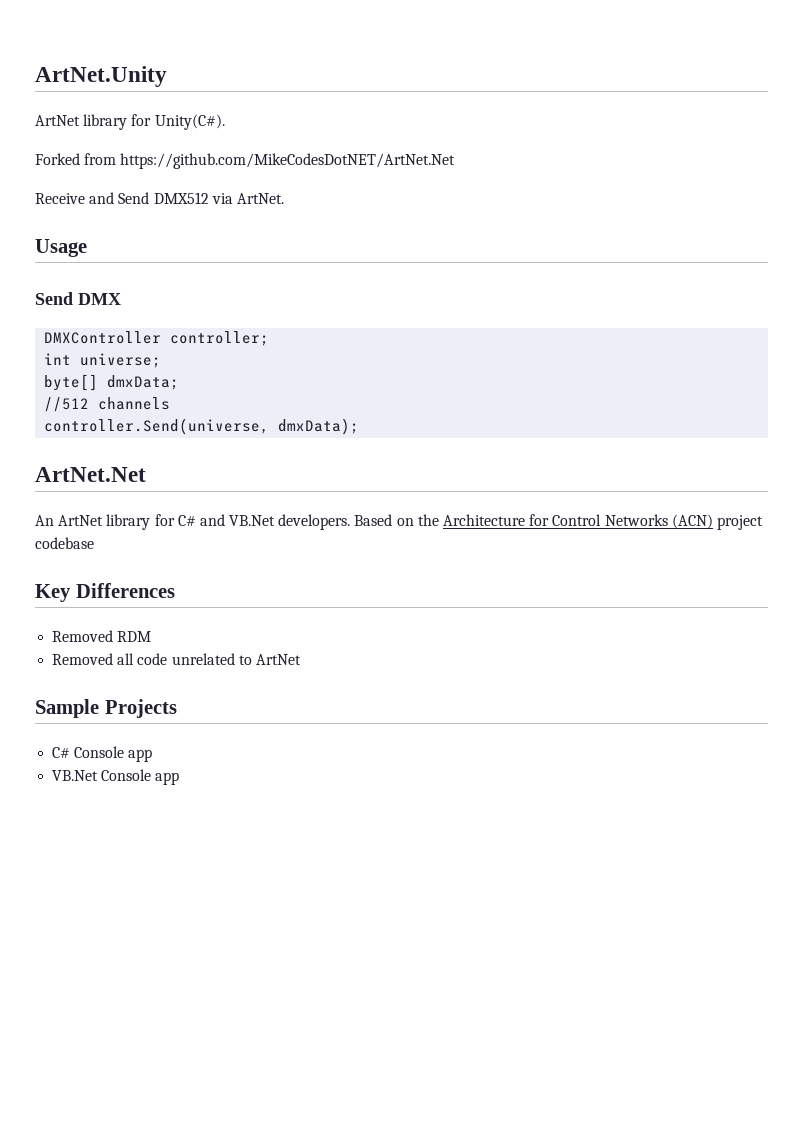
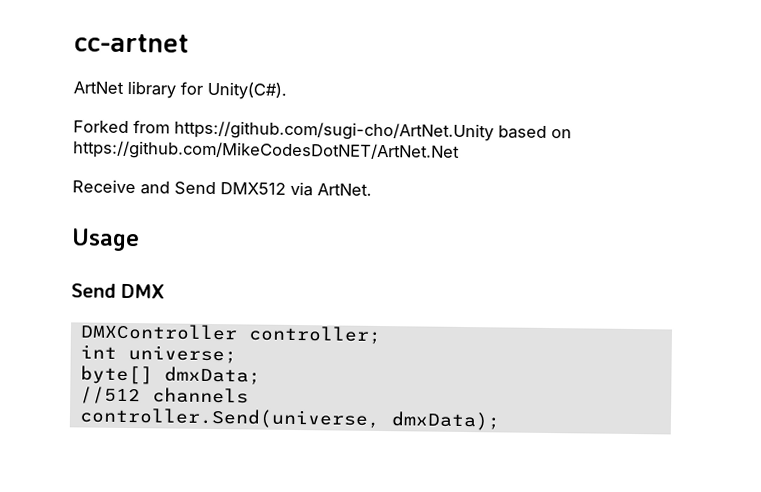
[35,66,167,87] ArtNet.Unity -> [74,33,189,53] cc-artnet
(117, 159) none -> [174,120,572,142] https://github.com/sugi-cho/ArtNet.Unity based on
[35,467,146,482] [35,514,763,530] [35,537,94,549] [35,583,175,602] [52,630,152,642] [52,653,301,665] [35,699,177,718] [52,746,153,762] [52,769,180,785] // ArtNet.Net // An ArtNet library for C# and VB.Net developers. Based on the Architecture for Control Networks (ACN) project codebase // Key Differences // Removed RDM // Removed all code unrelated to ArtNet // Sample Projects // C# Console app // VB.Net Console app -> (501, 421) none

